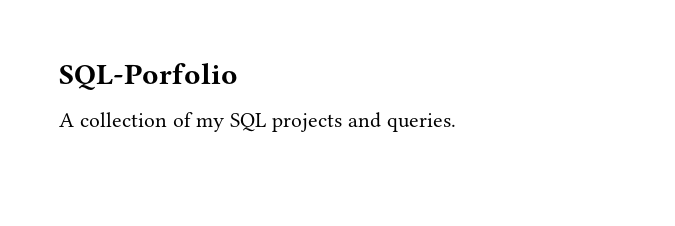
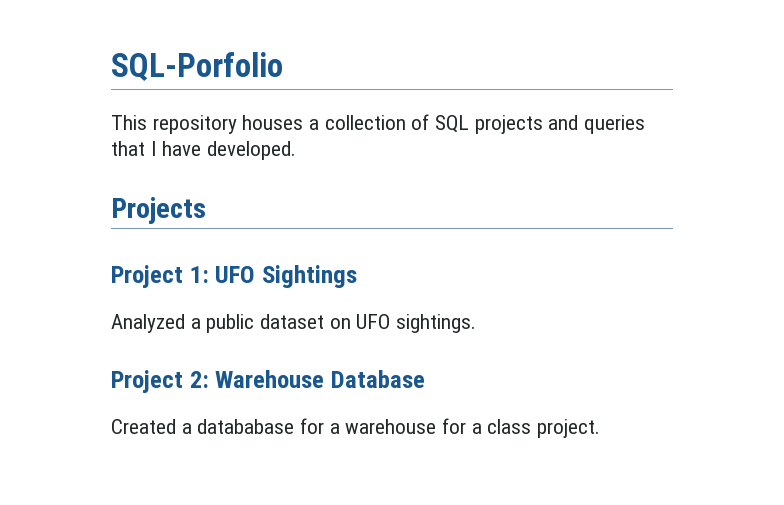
[59,113,74,127] A -> [111,115,320,134] This repository houses a
[196,117,225,132] my -> (430, 122) none
[386,113,456,132] queries. -> [584,115,646,134] [111,141,297,160] [111,197,206,224] [111,265,357,288] [111,314,477,333] [111,370,425,393] [111,418,601,438] queries that I have developed. // Projects // Project 1: UFO Sightings // Analyzed a public dataset on UFO sightings. // Project 2: Warehouse Database // Created a datababase for a warehouse for a class project.

